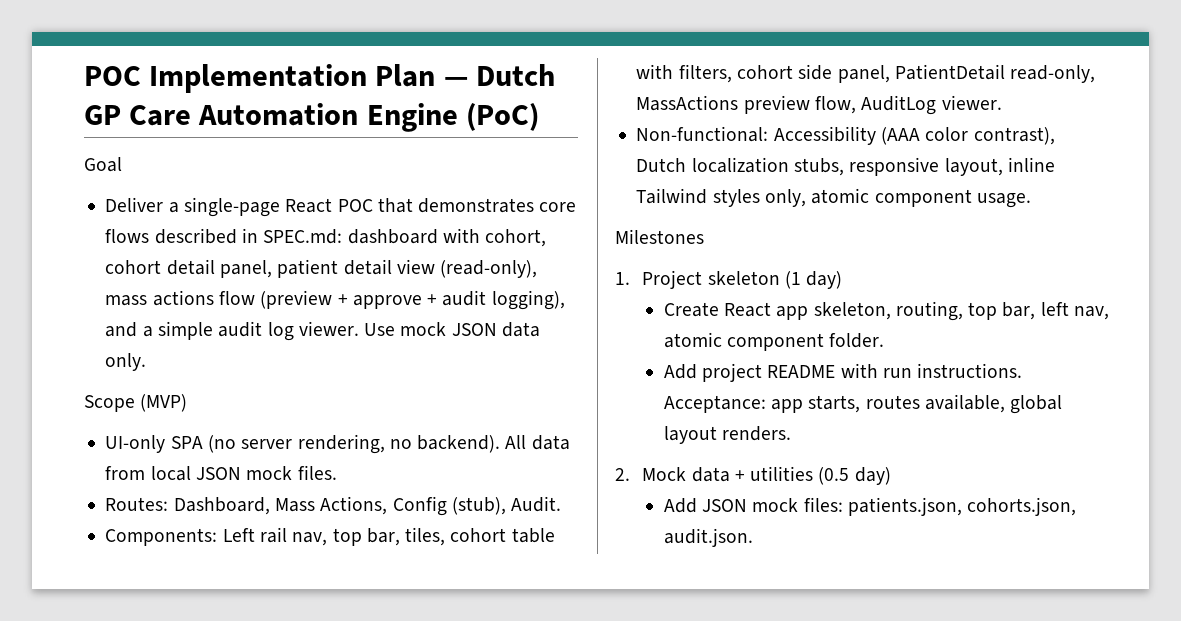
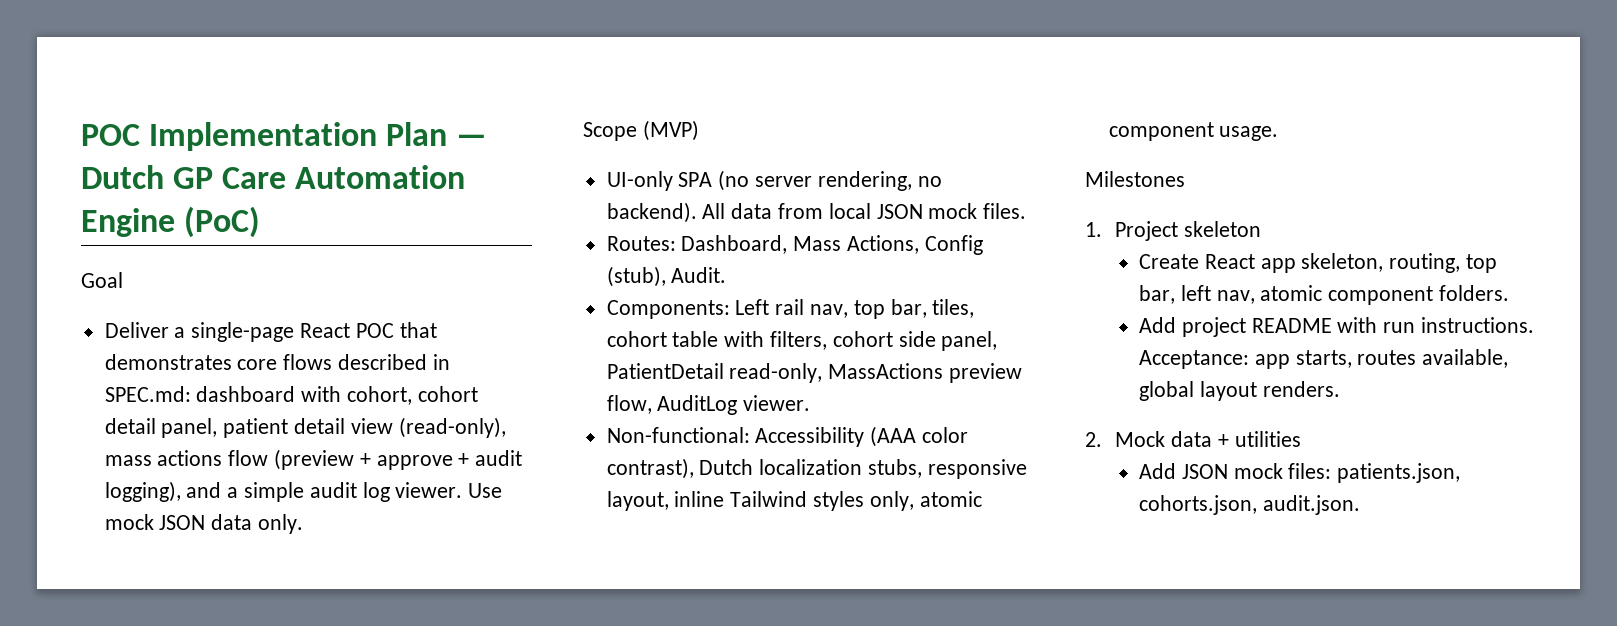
[784,271,843,289] (1 day) -> (1262, 229) none
[829,333,885,348] folder. -> [1439,285,1510,301] folders.
[818,467,891,485] (0.5 day) -> (1301, 439) none

